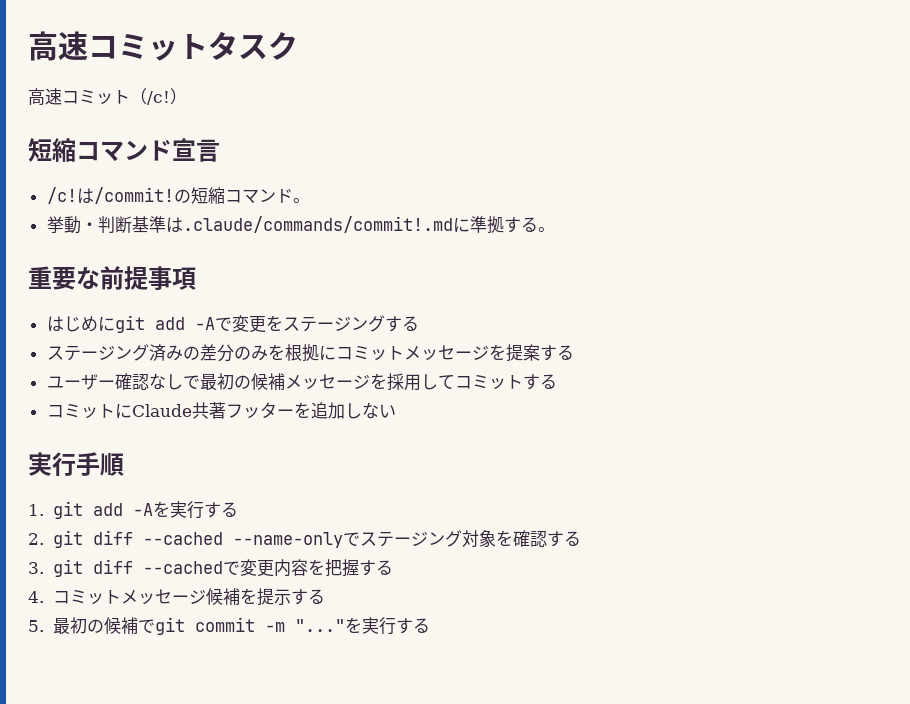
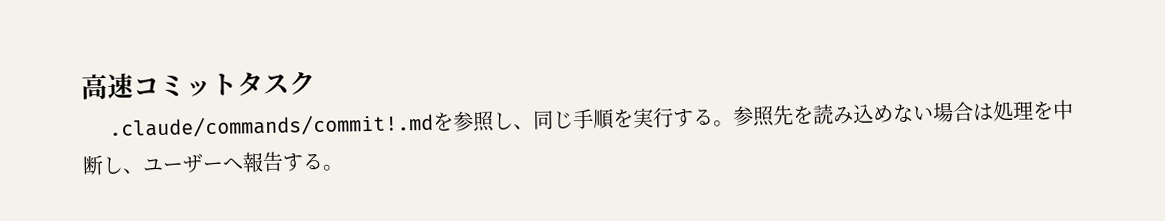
[28,88,187,106] [28,138,220,162] [46,187,310,204] [46,216,555,234] [28,266,196,290] [46,315,419,333] [46,344,574,362] [46,373,557,391] [46,402,396,419] [28,452,124,476] [28,501,239,519] [28,530,582,548] [28,559,394,577] [28,588,326,606] [28,617,431,635] 高速コミット（/c!） // 短縮コマンド宣言 // /c!は/commit!の短縮コマンド。 // 挙動・判断基準は.claude/commands/commit!.mdに準拠する。 // 重要な前提事項 // はじめにgit add -Aで変更をステージングする // ステージング済みの差分のみを根拠にコミットメッセージを提案する // ユーザー確認なしで最初の候補メッセージを採用してコミットする // コミットにClaude共著フッターを追加しない // 実行手順 // 1. git add -Aを実行する // 2. git diff --cached --name-onlyでステージング対象を確認する // 3. git diff --cachedで変更内容を把握する // 4.コミットメッセージ候補を提示する // 5.最初の候補でgit commit -m "..."を実行する -> [108,99,1074,139] [82,151,344,176] .claude/commands/commit!.mdを参照し、同じ手順を実行する。参照先を読み込めない場合は処理を中断し、ユーザーへ報告する。

